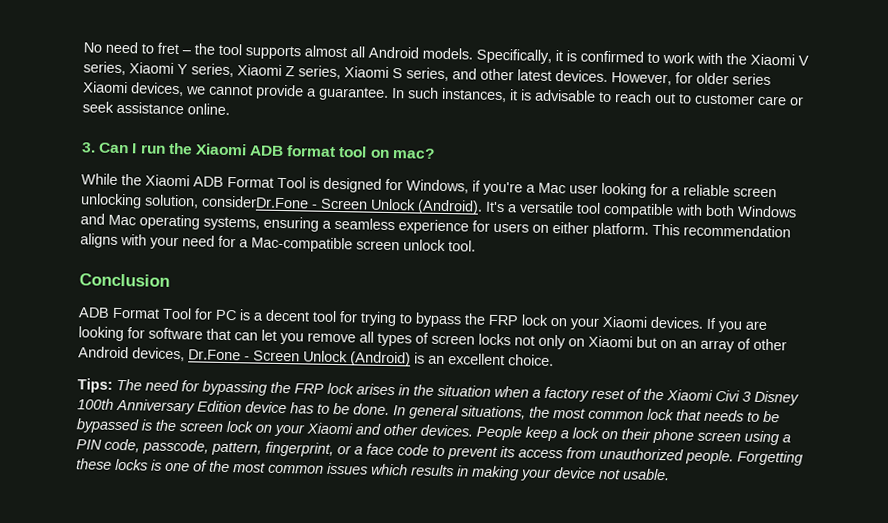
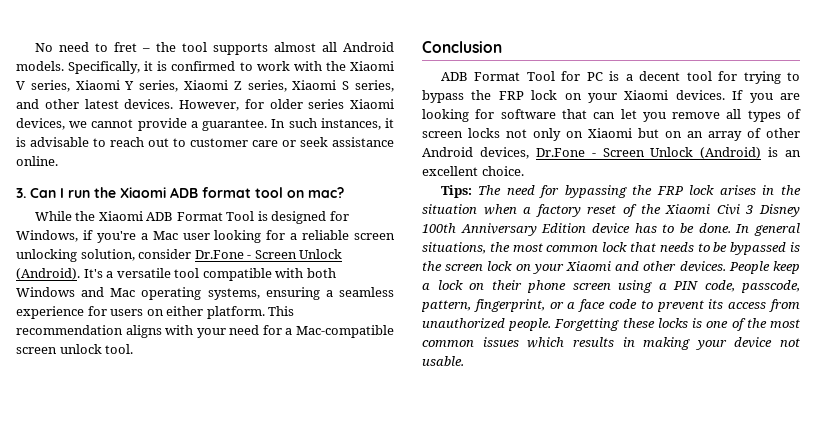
[201,195,309,209] considerDr.Fone -> [138,249,244,259] consider Dr.Fone

